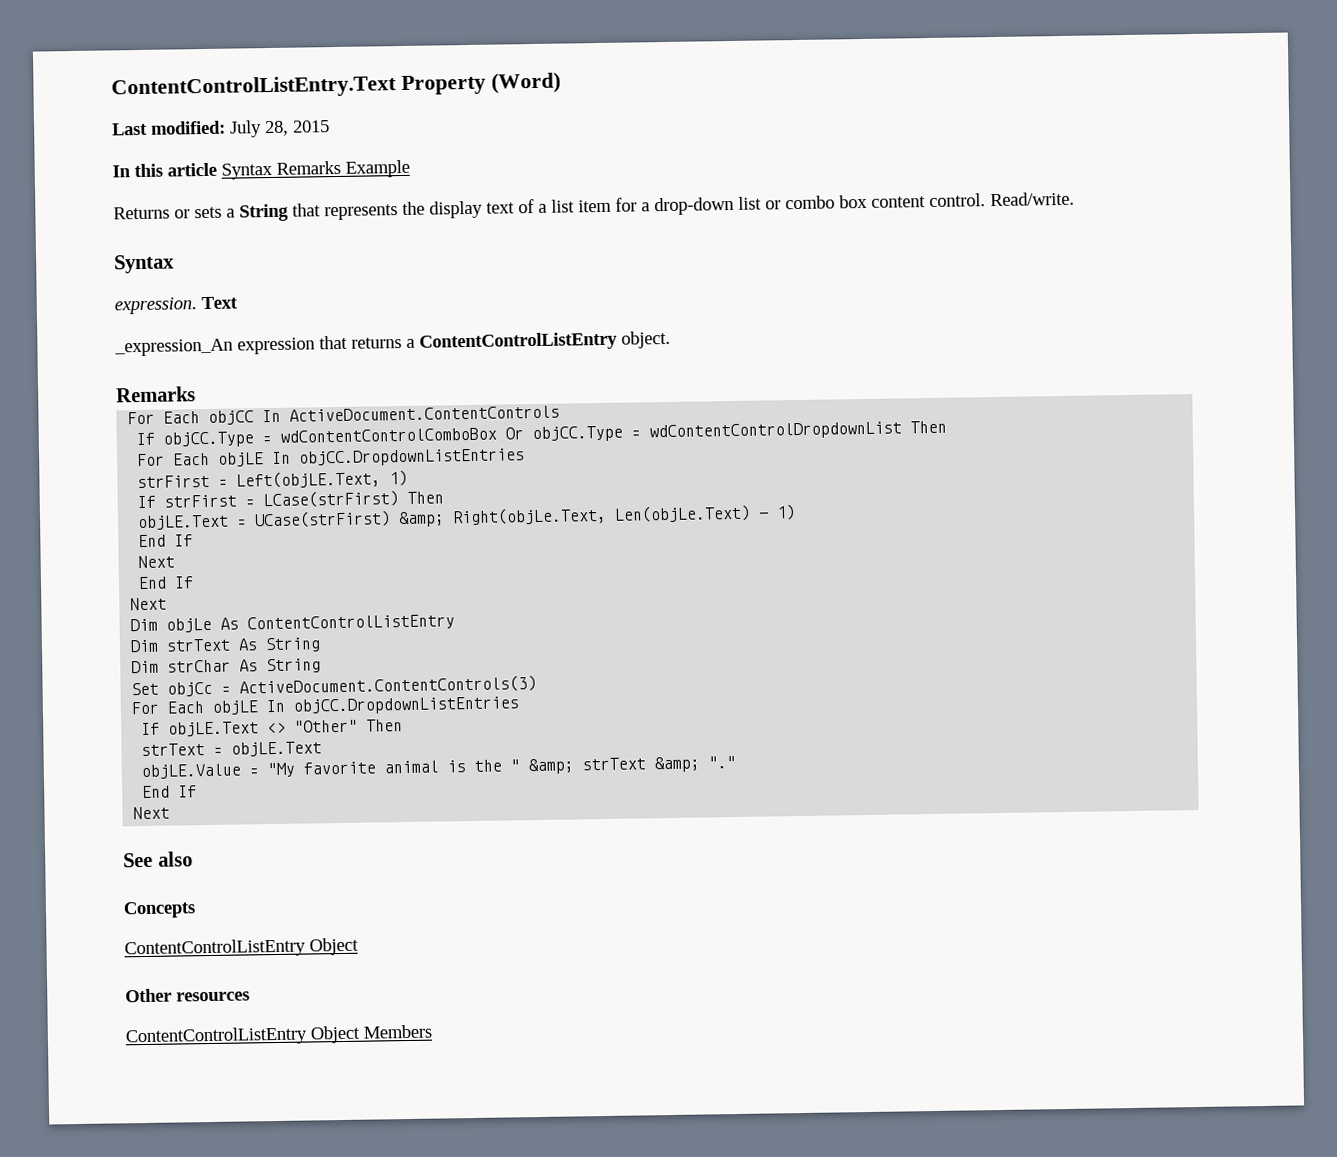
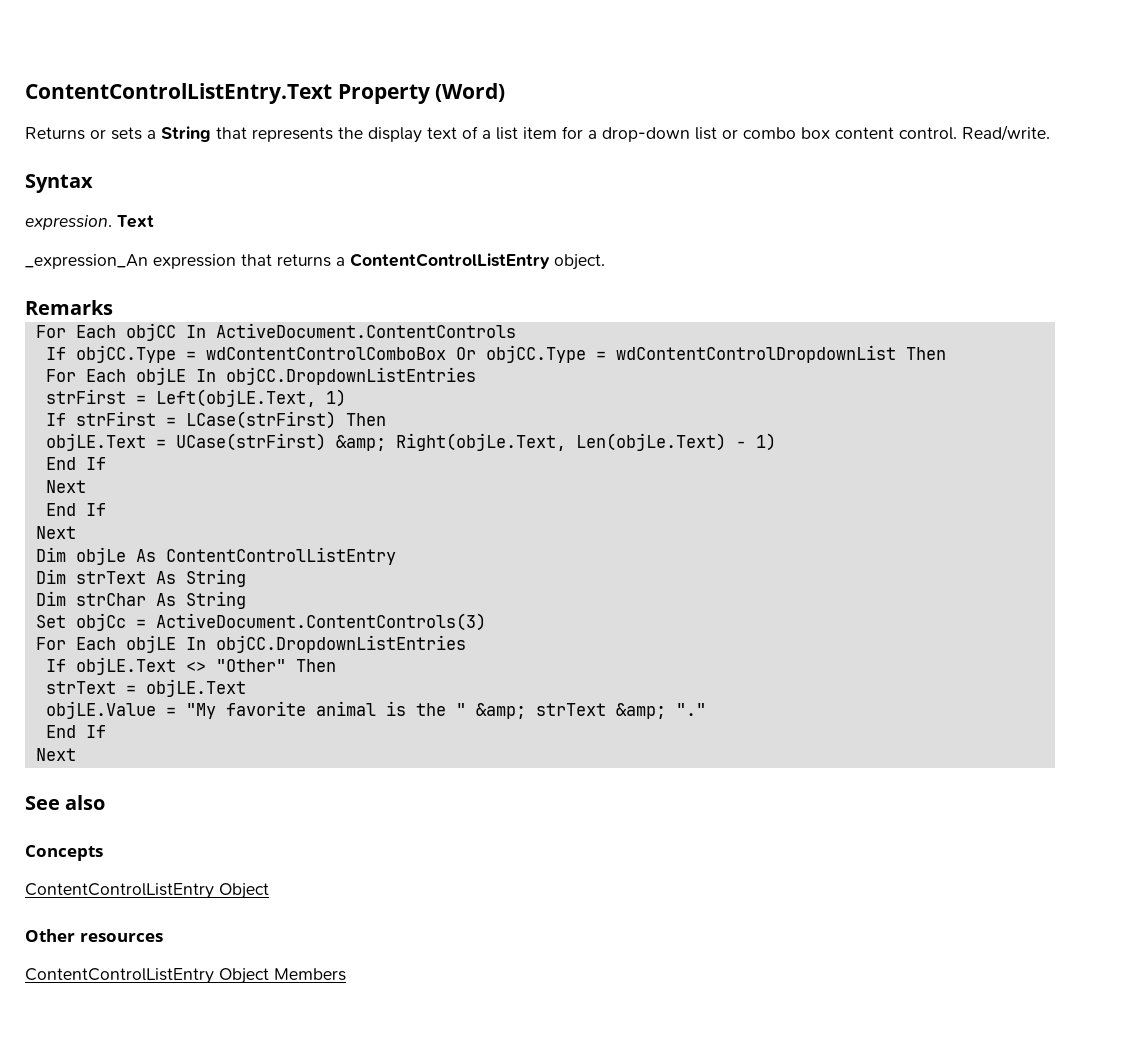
[112,120,330,138] [112,159,410,180] // Last modified: July 28, 2015 // In this article Syntax Remarks Example -> (506, 92) none

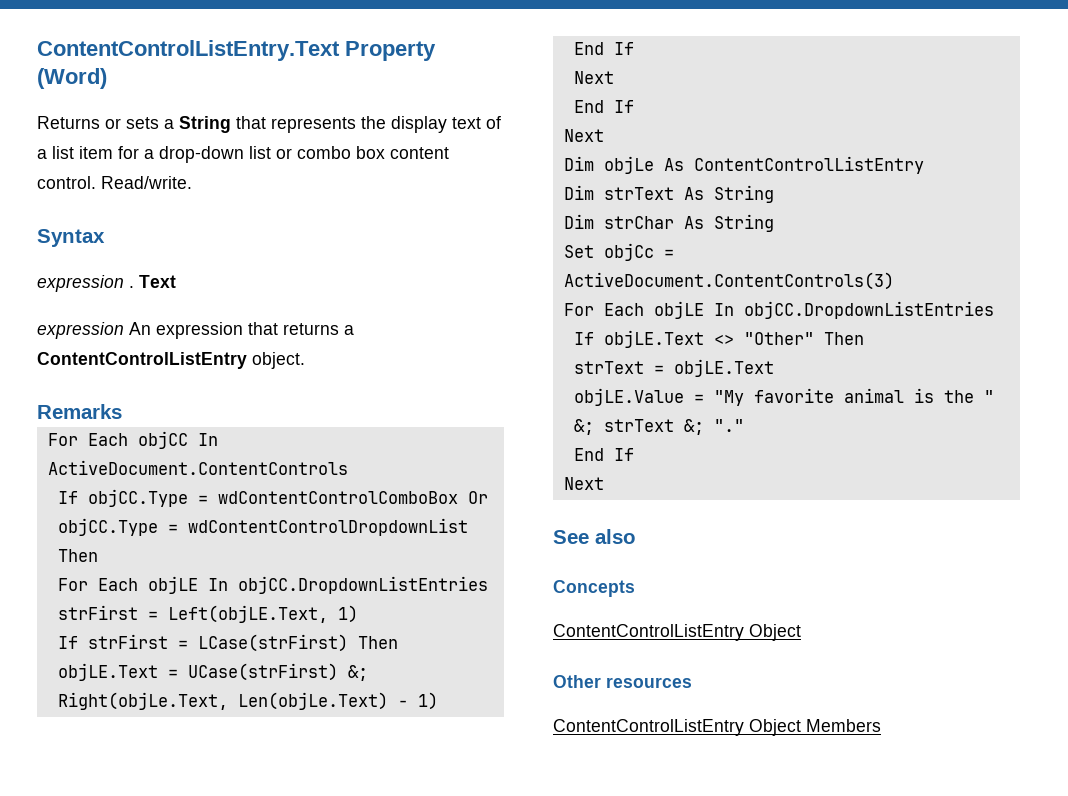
[25,215,112,230] expression. -> [37,275,134,292] expression .
[25,254,148,269] _expression_An -> [37,322,151,339] expression An
[335,435,386,451] &amp; -> [347,665,368,681] &;
[475,703,666,719] &amp; strText &amp; -> [573,419,704,435] &; strText &;

